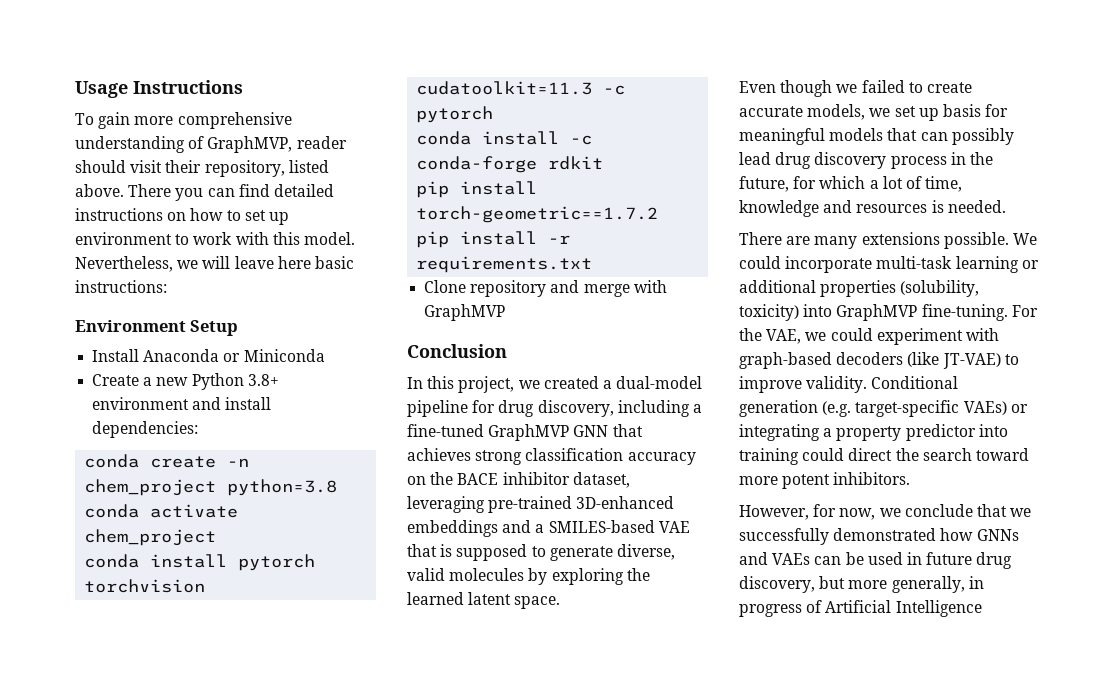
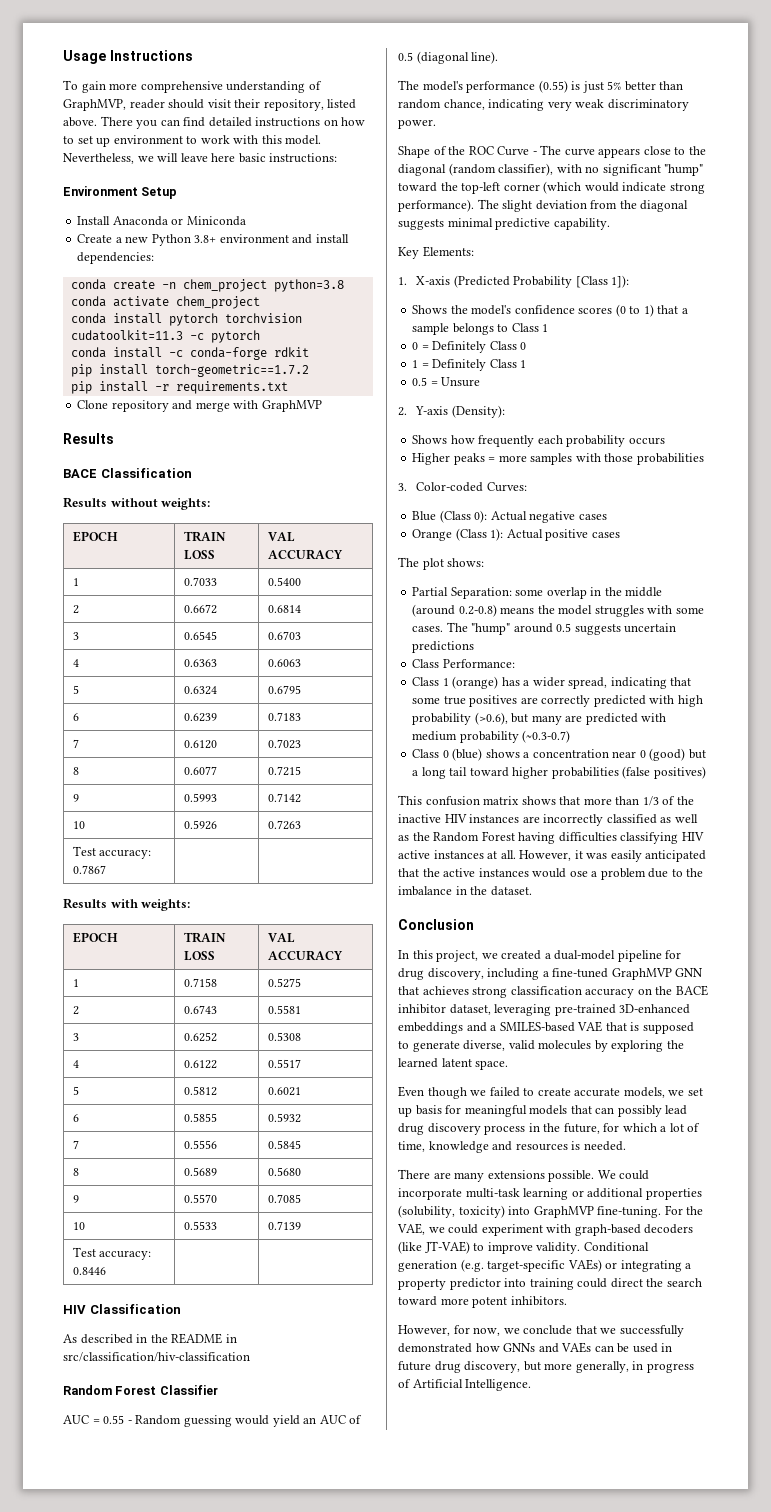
(506, 312) none -> [63,433,114,444] [63,468,192,478] [63,497,211,510] [72,531,118,542] [183,531,226,542] [183,550,215,560] [267,532,295,542] [267,549,343,560] [72,578,79,586] [183,577,217,586] [267,577,301,586] [72,605,79,614] [183,604,217,614] [267,605,301,613] [72,632,79,640] [183,631,217,640] [267,631,301,640] [72,659,79,667] [183,659,217,667] [267,659,301,667] [72,685,79,694] [183,686,217,695] [267,685,301,694] [72,713,79,721] [183,713,217,722] [267,712,301,721] [72,739,79,748] [183,740,217,749] [267,739,301,749] [72,767,79,775] [183,766,217,775] [267,766,301,776] [72,794,79,802] [183,793,217,802] [267,793,301,803] [72,821,85,829] [183,820,217,830] [267,820,301,830] [72,846,152,859] [72,865,106,874] [63,898,191,911] [72,932,118,943] [183,932,226,943] [183,951,215,961] [267,933,295,943] [267,950,343,961] [72,979,79,987] [183,978,217,987] [267,978,301,988] [72,1006,79,1015] [183,1005,217,1014] [267,1005,301,1014] [72,1033,79,1041] [183,1032,217,1042] [267,1032,301,1041] [72,1060,79,1068] [183,1060,217,1069] [267,1059,301,1068] [72,1086,79,1095] [183,1086,217,1096] [267,1087,301,1096] [72,1114,79,1122] [183,1113,217,1122] [267,1113,301,1123] [72,1140,79,1149] [183,1140,217,1149] [267,1140,301,1149] [72,1168,79,1176] [183,1167,217,1176] [267,1167,301,1176] [72,1195,79,1203] [183,1194,217,1203] [267,1194,301,1203] [72,1222,85,1230] [183,1221,217,1230] [267,1221,301,1230] [72,1247,152,1260] [72,1267,106,1275] [63,1304,181,1314] [63,1333,237,1344] [63,1352,250,1362] [63,1385,218,1395] [63,1415,363,1427] [398,51,499,64] [398,80,684,93] [398,99,689,111] [398,119,436,129] [398,145,706,158] [398,163,704,176] [398,181,705,194] [398,199,689,212] [398,218,610,230] [398,246,474,259] [398,275,630,288] [412,304,688,317] [412,323,549,335] [412,341,527,353] [412,359,527,371] [412,377,481,387] [398,405,505,418] [412,435,665,447] [412,453,704,465] [398,482,527,492] [412,510,607,523] [412,528,620,541] [398,557,485,570] [412,587,663,599] [412,604,704,617] [412,622,677,635] [412,641,475,653] [412,659,515,668] [412,676,692,689] [412,695,703,707] [412,712,667,725] [412,730,571,743] [412,748,706,761] [412,766,706,779] [398,795,694,806] [398,814,698,826] [398,831,704,844] [398,850,707,862] [398,868,704,880] [398,886,532,896] // Results // BACE Classification // Results without weights: // EPOCH | TRAIN LOSS | VAL ACCURACY // 1 | 0.7033 | 0.5400 // 2 | 0.6672 | 0.6814 // 3 | 0.6545 | 0.6703 // 4 | 0.6363 | 0.6063 // 5 | 0.6324 | 0.6795 // 6 | 0.6239 | 0.7183 // 7 | 0.6120 | 0.7023 // 8 | 0.6077 | 0.7215 // 9 | 0.5993 | 0.7142 // 10 | 0.5926 | 0.7263 // Test accuracy: 0.7867 | | // Results with weights: // EPOCH | TRAIN LOSS | VAL ACCURACY // 1 | 0.7158 | 0.5275 // 2 | 0.6743 | 0.5581 // 3 | 0.6252 | 0.5308 // 4 | 0.6122 | 0.5517 // 5 | 0.5812 | 0.6021 // 6 | 0.5855 | 0.5932 // 7 | 0.5556 | 0.5845 // 8 | 0.5689 | 0.5680 // 9 | 0.5570 | 0.7085 // 10 | 0.5533 | 0.7139 // Test accuracy: 0.8446 | | // HIV Classification // As described in the README in src/classification/hiv-classification // Random Forest Classifier // AUC = 0.55 - Random guessing would yield an AUC of 0.5 (diagonal line). // The model's performance (0.55) is just 5% better than random chance, indicating very weak discriminatory power. // Shape of the ROC Curve - The curve appears close to the diagonal (random classifier), with no significant "hump" toward the top-left corner (which would indicate strong performance). The slight deviation from the diagonal suggests minimal predictive capability. // Key Elements: // 1. X-axis (Predicted Probability [Class 1]): // Shows the model's confidence scores (0 to 1) that a sample belongs to Class 1 // 0 = Definitely Class 0 // 1 = Definitely Class 1 // 0.5 = Unsure // 2. Y-axis (Density): // Shows how frequently each probability occurs // Higher peaks = more samples with those probabilities // 3. Color-coded Curves: // Blue (Class 0): Actual negative cases // Orange (Class 1): Actual positive cases // The plot shows: // Partial Separation: some overlap in the middle (around 0.2-0.8) means the model struggles with some cases. The "hump" around 0.5 suggests uncertain predictions // Class Performance: // Class 1 (orange) has a wider spread, indicating that some true positives are correctly predicted with high probability (>0.6), but many are predicted with medium probability (~0.3-0.7) // Class 0 (blue) shows a concentration near 0 (good) but a long tail toward higher probabilities (false positives) // This confusion matrix shows that more than 1/3 of the inactive HIV instances are incorrectly classified as well as the Random Forest having difficulties classifying HIV active instances at all. However, it was easily anticipated that the active instances would ose a problem due to the imbalance in the dataset.
[895,600,982,617] Intelligence -> [465,1379,532,1391] Intelligence.

